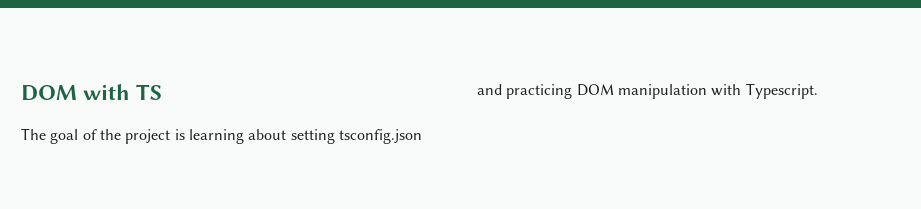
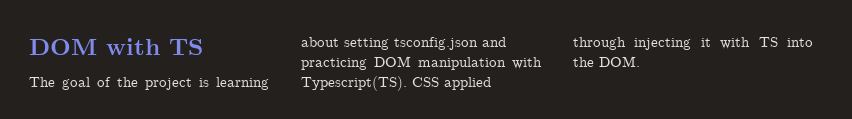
[745,83,818,99] Typescript. -> [301,76,491,91] [573,37,813,50] [573,56,640,67] Typescript(TS). CSS applied through injecting it with TS into the DOM.

